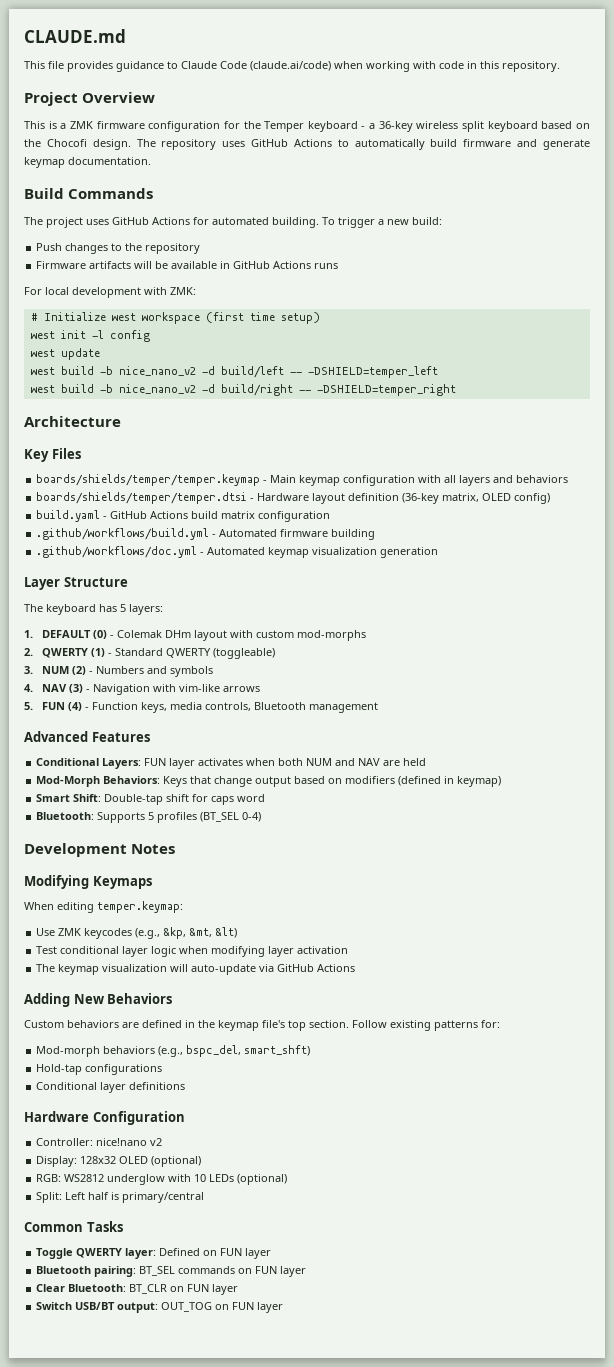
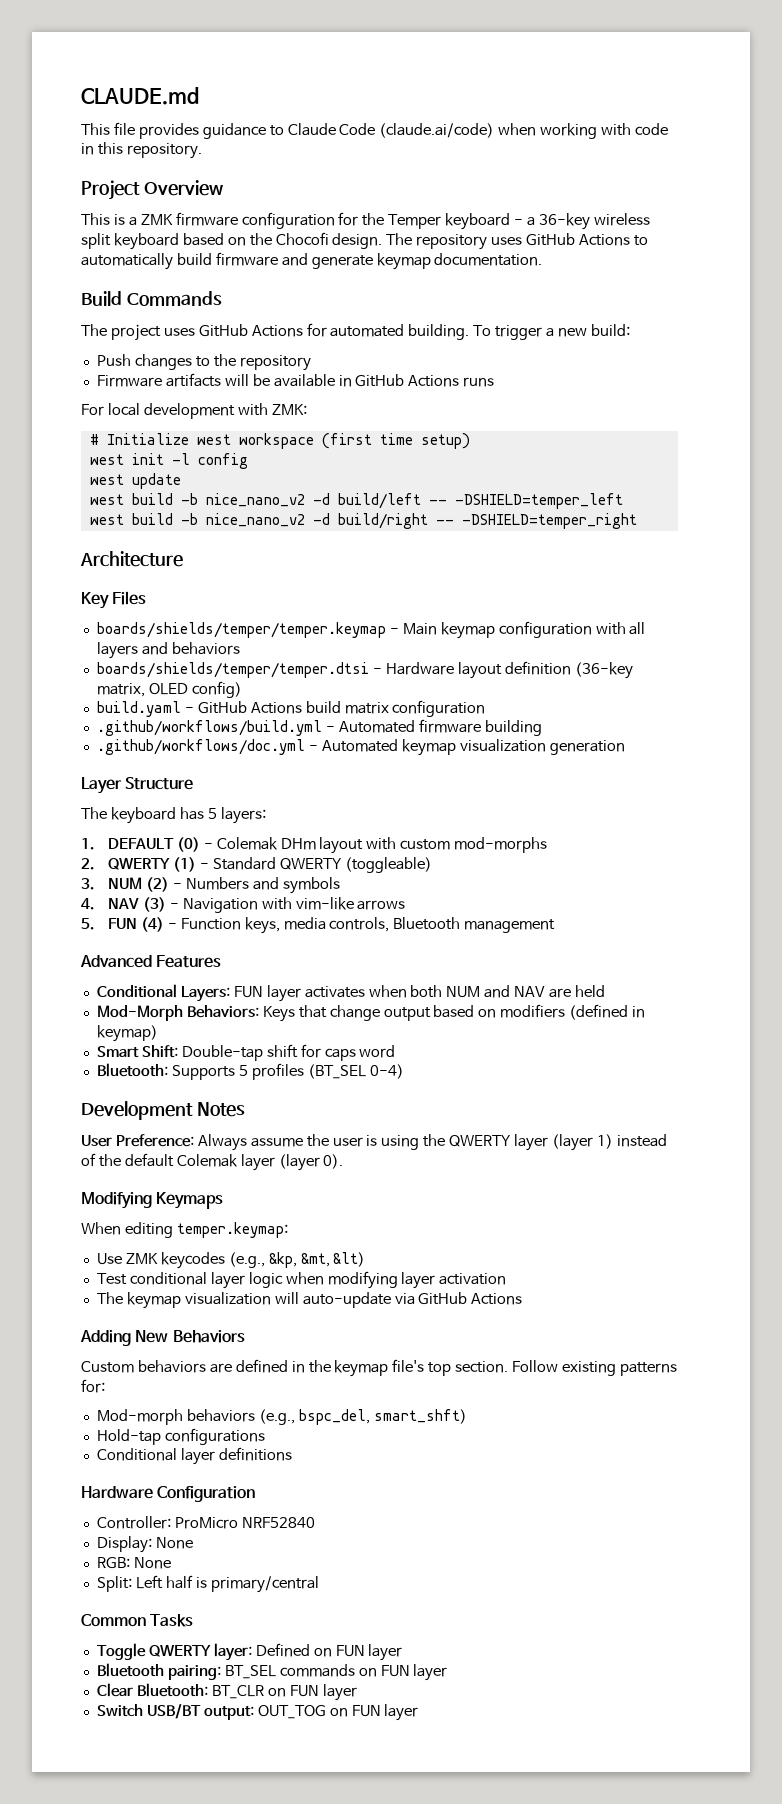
(176, 849) none -> [81,1134,667,1151] [81,1153,344,1171] // User Preference: Always assume the user is using the QWERTY layer (layer 1) instead of the default Colemak layer (layer 0).
[96,1138,163,1146] nice!nano v2 -> [174,1517,315,1529] ProMicro NRF52840
[80,1156,202,1167] [36,1174,288,1185] 128x32 OLED (optional) // RGB: WS2812 underglow with 10 LEDs (optional) -> [155,1537,193,1549] [96,1557,171,1569] None // RGB: None

